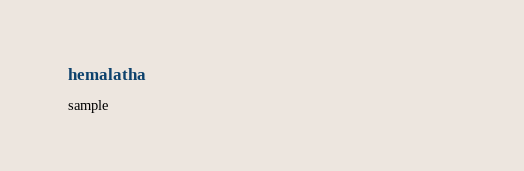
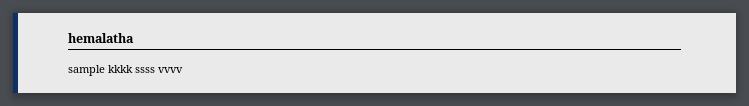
(108, 106) none -> [108,65,183,73] kkkk ssss vvvv

